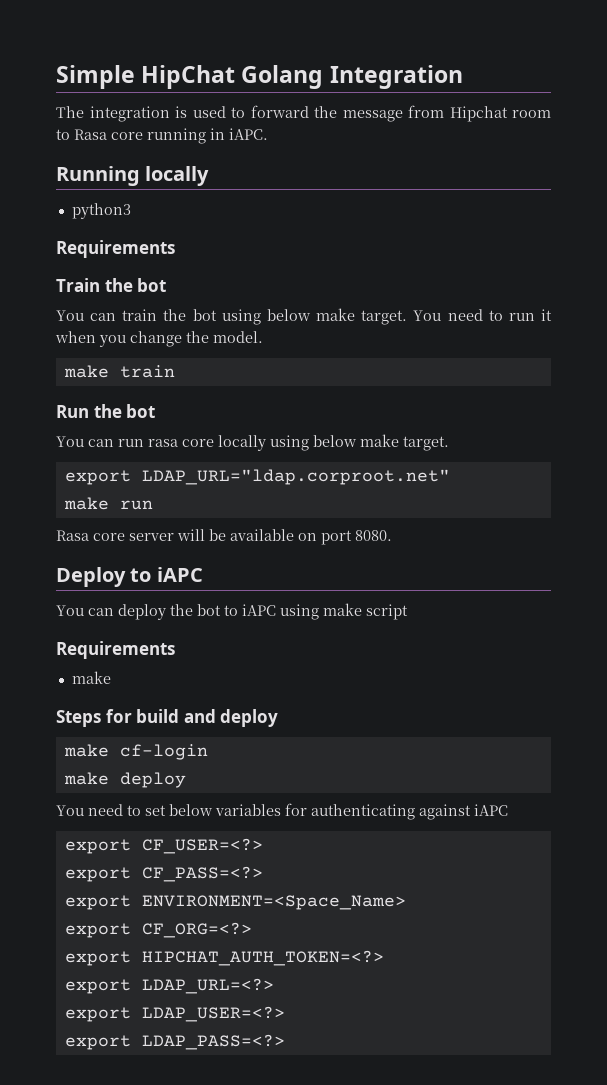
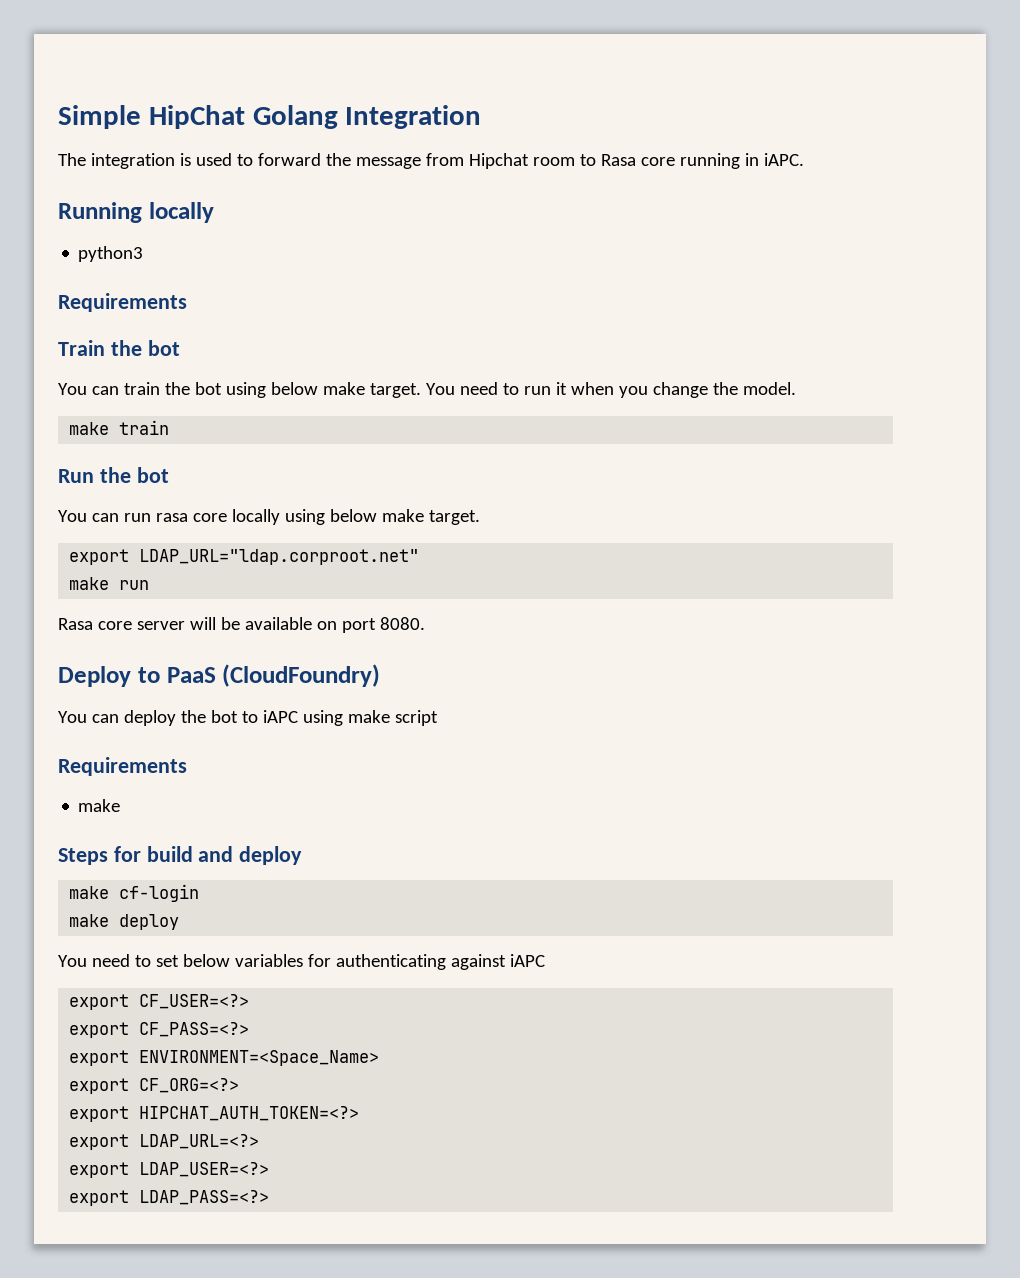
[156,567,203,582] iAPC -> [166,664,381,687] PaaS (CloudFoundry)

